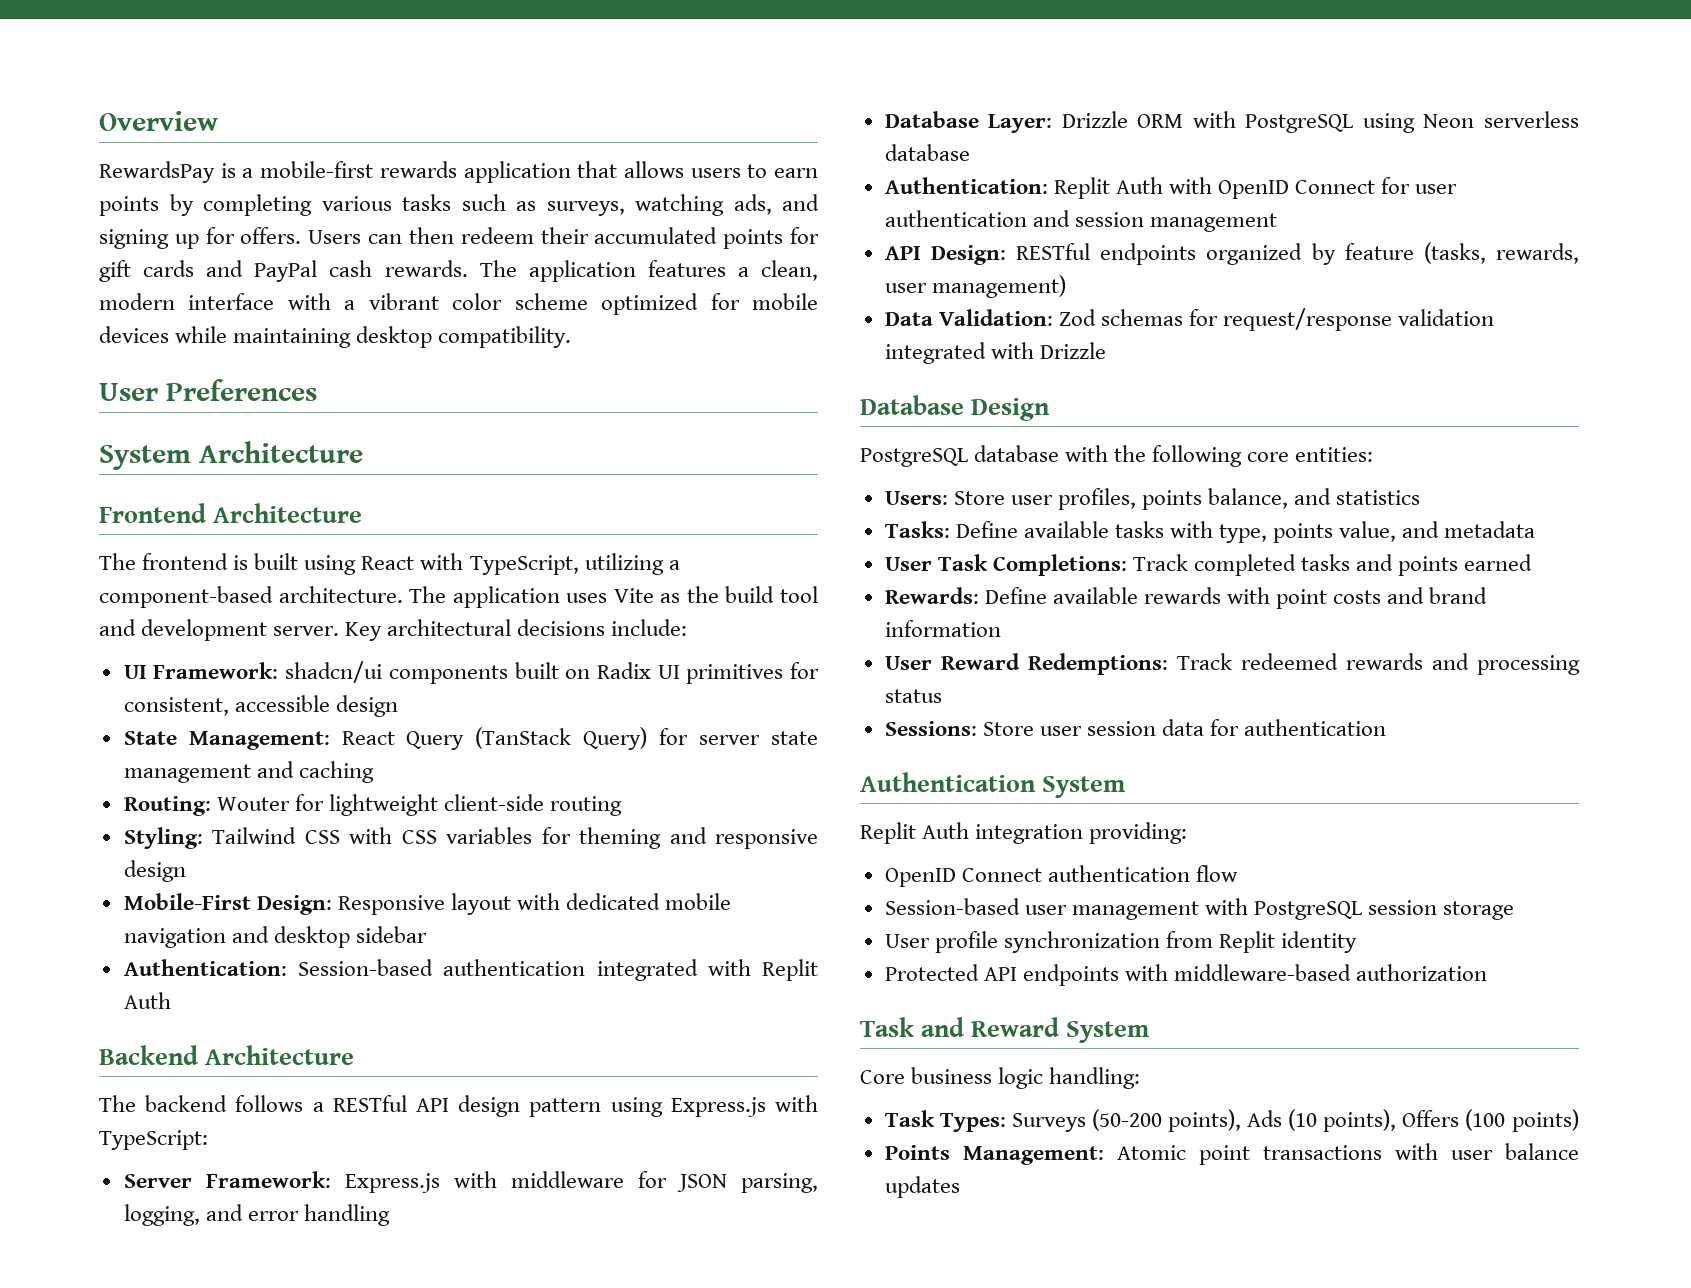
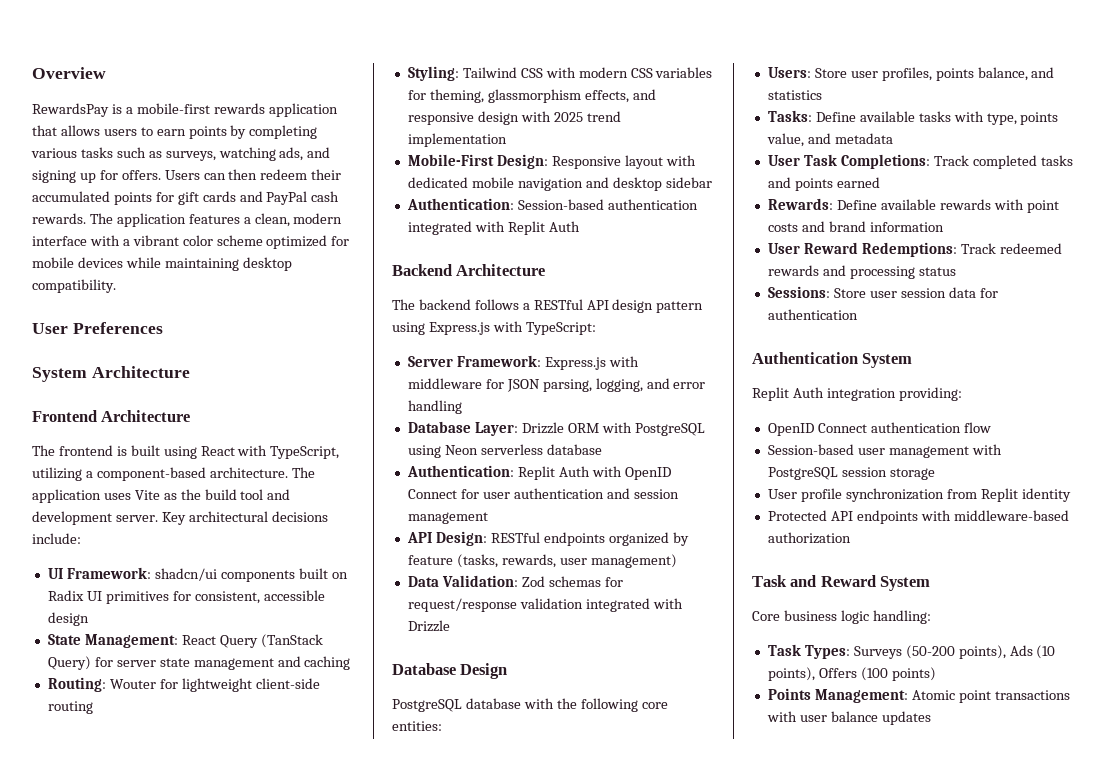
(393, 835) none -> [578,67,628,78] modern
[579,827,662,849] theming -> [429,89,629,103] theming, glassmorphism effects,
(186, 871) none -> [520,111,621,122] [407,133,507,147] with 2025 trend implementation

